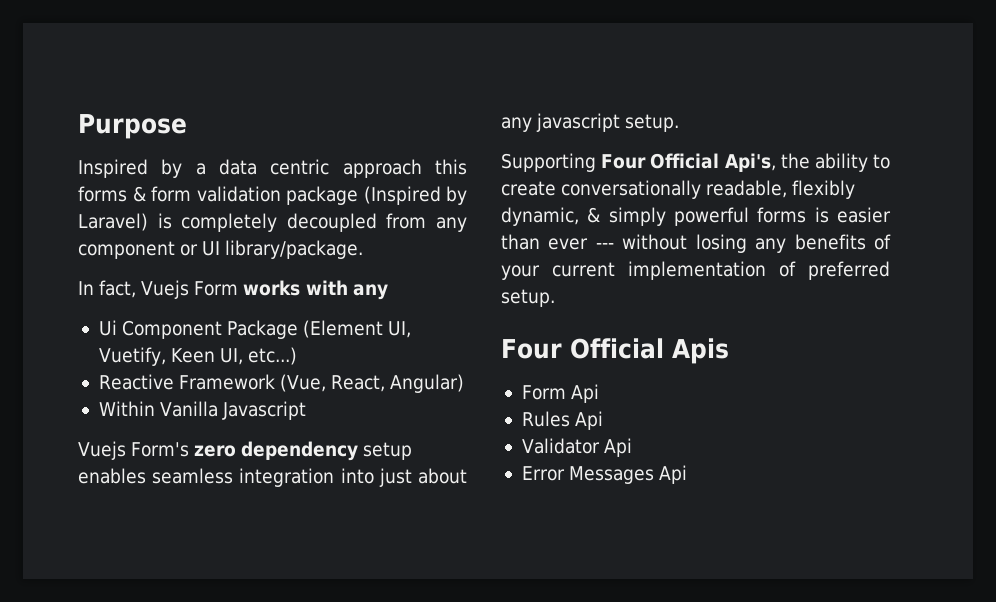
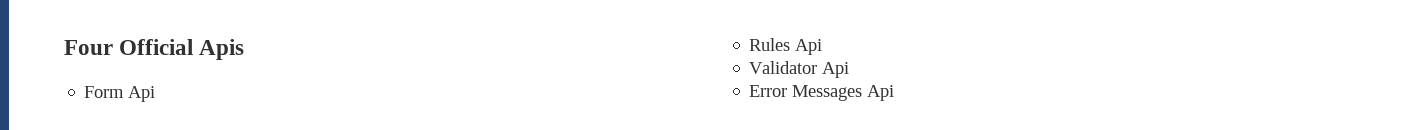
[78,114,187,139] [78,159,467,178] [78,186,467,205] [78,213,468,232] [78,240,364,259] [78,280,388,300] [98,320,412,339] [98,347,298,366] [98,374,465,393] [98,401,307,420] [78,441,413,461] [78,468,467,487] [501,113,680,132] [501,153,890,172] [501,180,856,199] [501,207,891,226] [501,234,891,253] [501,261,890,280] [501,289,555,307] Purpose // Inspired by a data centric approach this forms & form validation package (Inspired by Laravel) is completely decoupled from any component or UI library/package. // In fact, Vuejs Form works with any // Ui Component Package (Element UI, Vuetify, Keen UI, etc...) // Reactive Framework (Vue, React, Angular) // Within Vanilla Javascript // Vuejs Form's zero dependency setup enables seamless integration into just about any javascript setup. // Supporting Four Official Api's, the ability to create conversationally readable, flexibly dynamic, & simply powerful forms is easier than ever --- without losing any benefits of your current implementation of preferred setup. // -> (64, 47) none

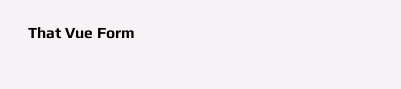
[64,39,245,60] [84,86,156,102] [749,38,823,55] [749,61,850,78] [749,85,895,101] Four Official Apis // Form Api // Rules Api // Validator Api // Error Messages Api -> [28,27,136,39] That Vue Form

